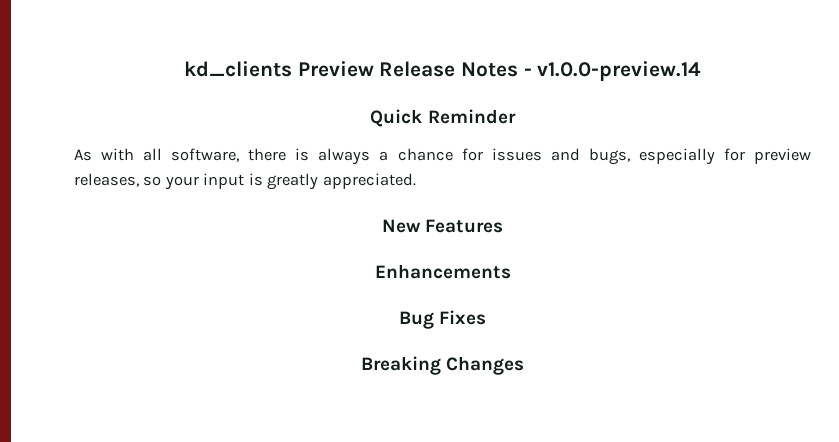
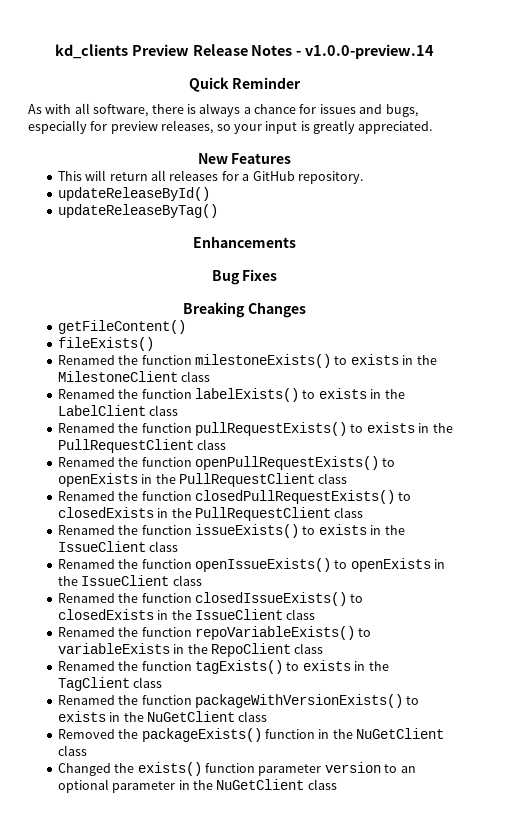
(504, 226) none -> [57,170,363,184] [57,187,210,201] [57,204,218,218] // This will return all releases for a GitHub repository. // updateReleaseById() // updateReleaseByTag()
(525, 365) none -> [57,320,186,334] [57,337,154,351] [57,354,437,368] [57,371,211,382] [57,388,405,402] [57,405,179,416] [57,422,453,436] [57,439,227,453] [57,456,396,470] [57,473,348,487] [57,490,412,504] [57,507,364,521] [57,524,405,538] [57,541,179,552] [57,558,446,572] [57,575,202,586] [57,592,364,606] [57,609,316,620] [57,626,372,640] [57,643,324,657] [57,660,389,674] [57,677,163,691] [57,694,420,708] [57,711,268,722] [57,728,445,742] [57,745,87,756] [57,762,416,776] [57,779,337,793] // getFileContent() // fileExists() // Renamed the function milestoneExists() to exists in the MilestoneClient class // Renamed the function labelExists() to exists in the LabelClient class // Renamed the function pullRequestExists() to exists in the PullRequestClient class // Renamed the function openPullRequestExists() to openExists in the PullRequestClient class // Renamed the function closedPullRequestExists() to closedExists in the PullRequestClient class // Renamed the function issueExists() to exists in the IssueClient class // Renamed the function openIssueExists() to openExists in the IssueClient class // Renamed the function closedIssueExists() to closedExists in the IssueClient class // Renamed the function repoVariableExists() to variableExists in the RepoClient class // Renamed the function tagExists() to exists in the TagClient class // Renamed the function packageWithVersionExists() to exists in the NuGetClient class // Removed the packageExists() function in the NuGetClient class // Changed the exists() function parameter version to an optional parameter in the NuGetClient class

